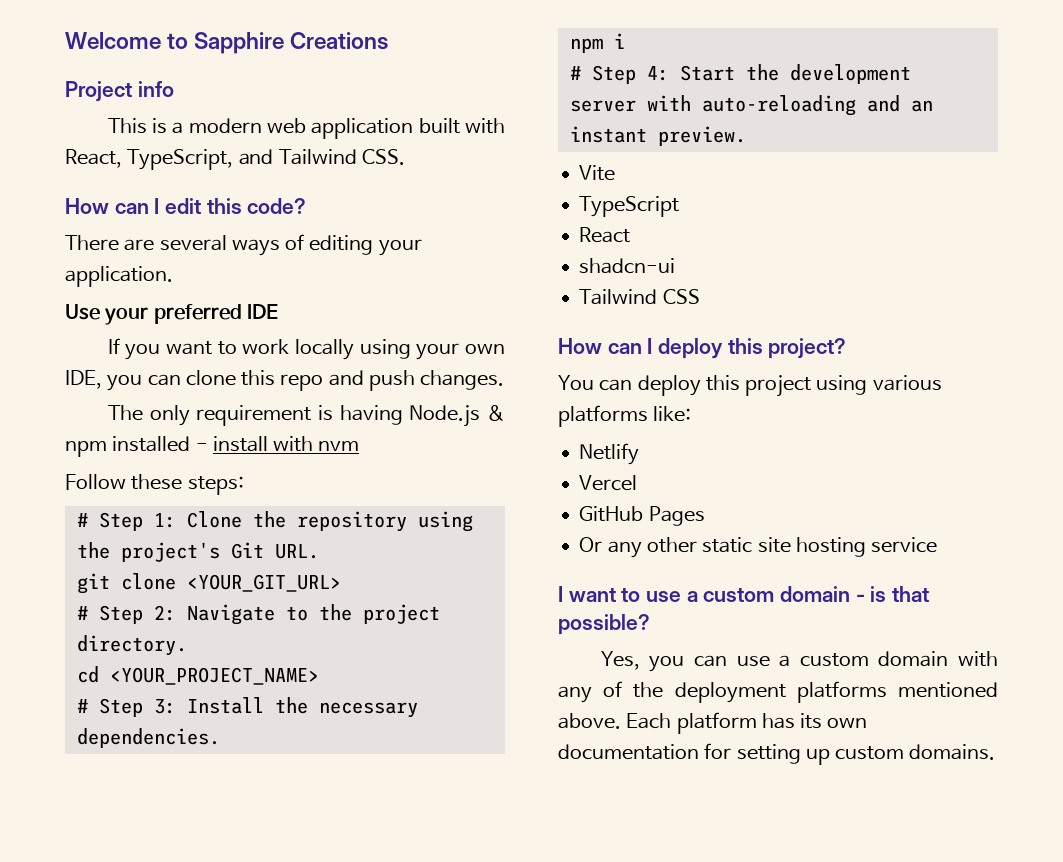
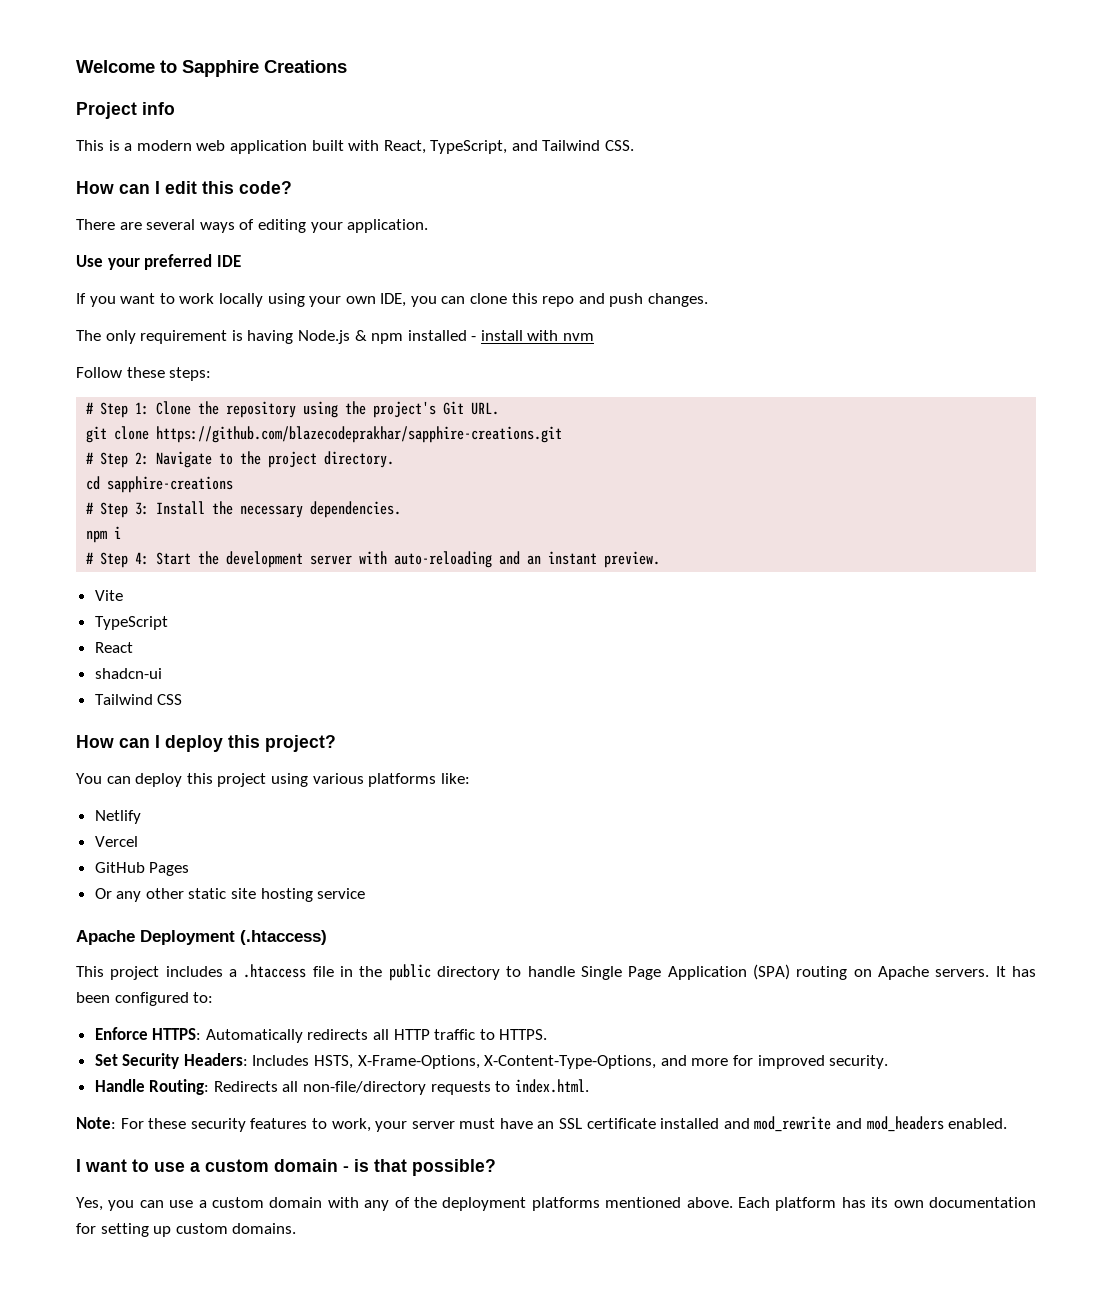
[186,574,341,592] <YOUR_GIT_URL> -> [156,426,563,443] https://github.com/blazecodeprakhar/sapphire-creations.git
[109,667,319,685] <YOUR_PROJECT_NAME> -> [107,476,234,493] sapphire-creations
(938, 545) none -> [76,930,327,945] [76,964,1036,981] [76,992,214,1006] [94,1027,548,1043] [94,1053,889,1069] [94,1079,589,1095] [76,1116,1008,1132] // Apache Deployment (.htaccess) // This project includes a .htaccess file in the public directory to handle Single Page Application (SPA) routing on Apache servers. It has been configured to: // Enforce HTTPS: Automatically redirects all HTTP traffic to HTTPS. // Set Security Headers: Includes HSTS, X-Frame-Options, X-Content-Type-Options, and more for improved security. // Handle Routing: Redirects all non-file/directory requests to index.html. // Note: For these security features to work, your server must have an SSL certificate installed and mod_rewrite and mod_headers enabled.

